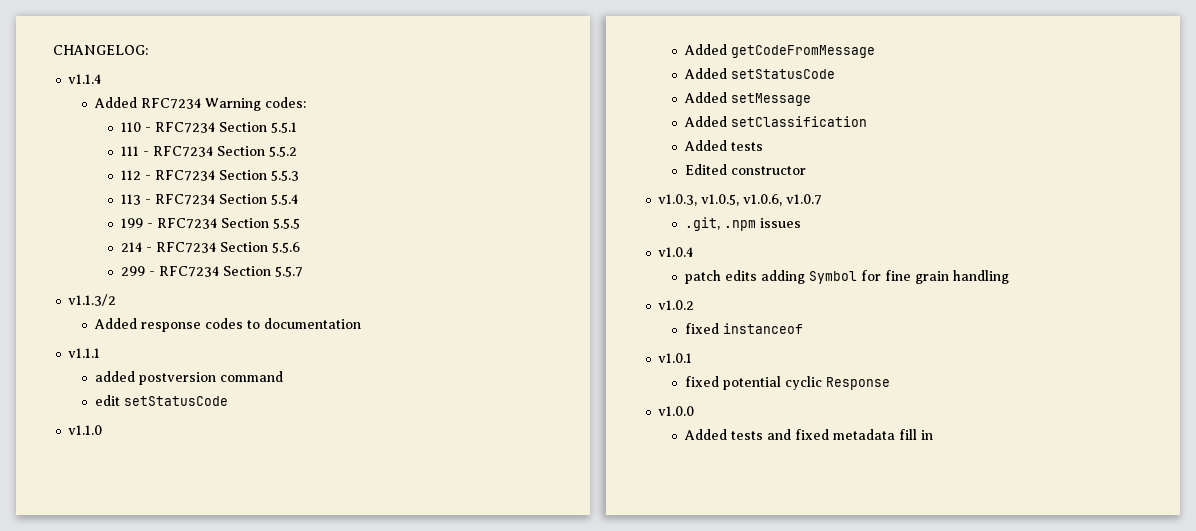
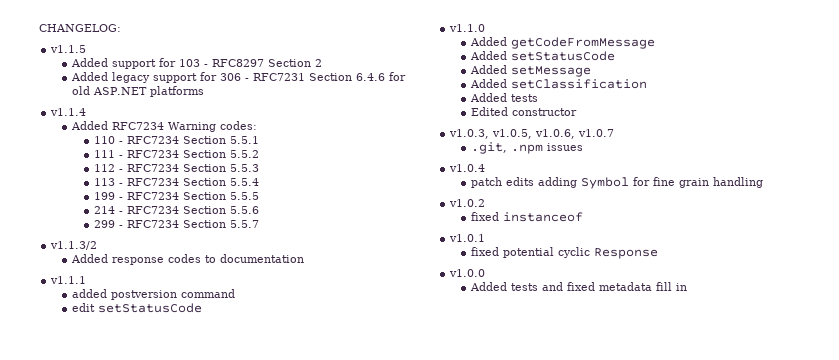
(148, 50) none -> [50,45,87,53] [71,58,323,69] [71,72,407,83] [72,86,205,97] // v1.1.5 // Added support for 103 - RFC8297 Section 2 // Added legacy support for 306 - RFC7231 Section 6.4.6 for old ASP.NET platforms

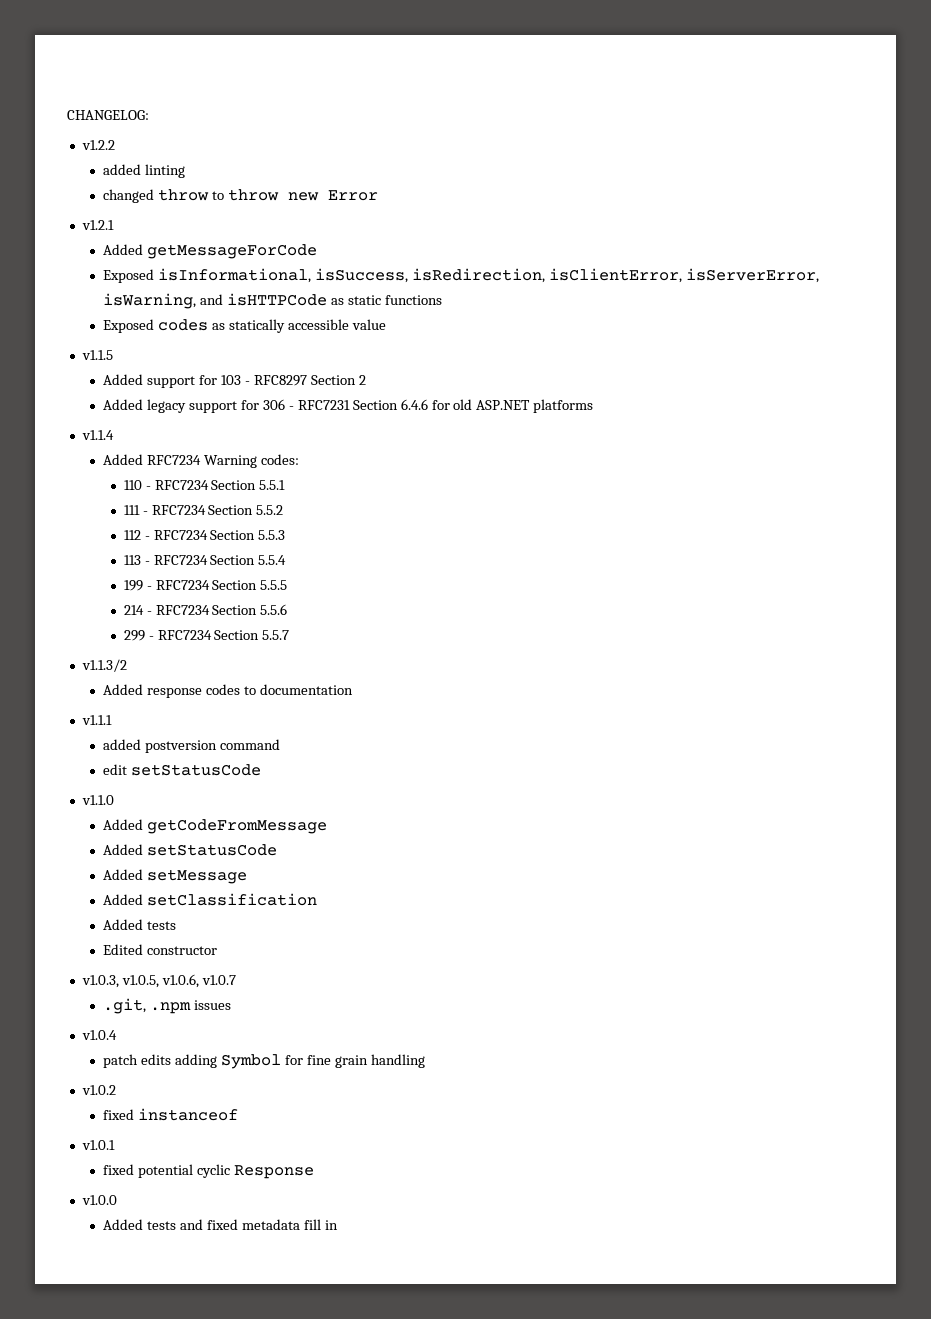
(121, 28) none -> [81,140,115,150] [103,164,186,178] [103,189,379,203] [81,220,114,230] [103,244,318,259] [103,268,819,283] [103,293,442,309] [103,319,386,333] // v1.2.2 // added linting // changed throw to throw new Error // v1.2.1 // Added getMessageForCode // Exposed isInformational, isSuccess, isRedirection, isClientError, isServerError, isWarning, and isHTTPCode as static functions // Exposed codes as statically accessible value

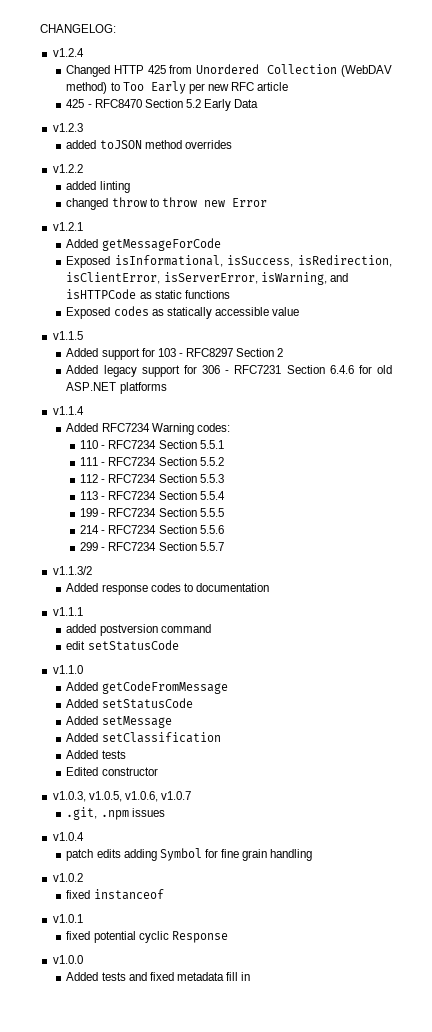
(149, 115) none -> [52,48,84,57] [66,64,392,77] [66,81,289,94] [66,99,259,111] [52,123,83,132] [66,140,232,149] // v1.2.4 // Changed HTTP 425 from Unordered Collection (WebDAV method) to Too Early per new RFC article // 425 - RFC8470 Section 5.2 Early Data // v1.2.3 // added toJSON method overrides

